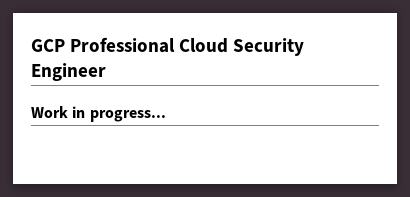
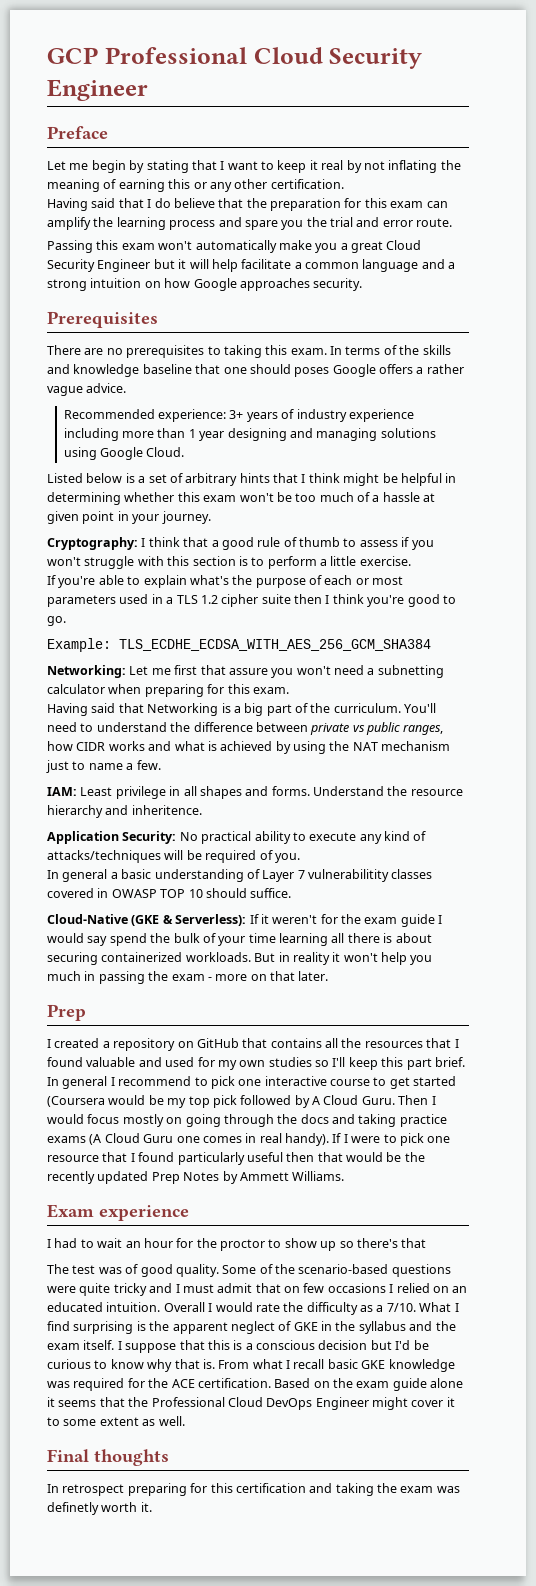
[31,106,166,122] Work in progress... -> [47,126,108,139] [47,160,461,173] [47,179,344,192] [47,198,448,211] [47,217,453,230] [47,240,422,253] [47,259,456,272] [47,278,363,291] [47,311,158,328] [47,345,451,358] [47,364,464,377] [47,383,127,396] [63,409,414,422] [63,428,436,441] [63,447,185,460] [47,473,457,486] [47,492,436,505] [47,511,211,524] [47,537,434,550] [47,556,411,569] [47,575,404,588] [47,594,456,607] [47,616,66,626] [47,638,431,652] [47,665,444,678] [47,684,289,697] [47,703,437,716] [47,722,444,735] [47,741,451,754] [46,760,161,773] [47,786,463,799] [47,805,202,818] [47,831,427,844] [47,850,300,863] [47,869,433,882] [47,888,292,898] [47,914,443,927] [47,933,432,946] [47,952,433,965] [47,971,329,984] [47,1004,86,1021] [47,1038,459,1051] [47,1057,465,1070] [47,1076,457,1089] [47,1095,436,1108] [47,1114,447,1127] [47,1133,451,1146] [47,1152,425,1165] [47,1171,345,1184] [47,1204,189,1221] [47,1238,427,1251] [47,1264,451,1277] [47,1283,468,1296] [47,1302,459,1315] [47,1321,456,1334] [47,1340,429,1353] [47,1359,455,1372] [47,1378,464,1391] [47,1397,455,1410] [47,1416,185,1426] [47,1449,169,1466] [47,1483,460,1496] [47,1502,152,1515] Preface // Let me begin by stating that I want to keep it real by not inflating the meaning of earning this or any other certification. // Having said that I do believe that the preparation for this exam can amplify the learning process and spare you the trial and error route. // Passing this exam won't automatically make you a great Cloud Security Engineer but it will help facilitate a common language and a strong intuition on how Google approaches security. // Prerequisites // There are no prerequisites to taking this exam. In terms of the skills and knowledge baseline that one should poses Google offers a rather vague advice. // Recommended experience: 3+ years of industry experience including more than 1 year designing and managing solutions using Google Cloud. // Listed below is a set of arbitrary hints that I think might be helpful in determining whether this exam won't be too much of a hassle at given point in your journey. // Cryptography: I think that a good rule of thumb to assess if you won't struggle with this section is to perform a little exercise. // If you're able to explain what's the purpose of each or most parameters used in a TLS 1.2 cipher suite then I think you're good to go. // Example: TLS_ECDHE_ECDSA_WITH_AES_256_GCM_SHA384 // Networking: Let me first that assure you won't need a subnetting calculator when preparing for this exam. // Having said that Networking is a big part of the curriculum. You'll need to understand the difference between private vs public ranges, how CIDR works and what is achieved by using the NAT mechanism just to name a few. // IAM: Least privilege in all shapes and forms. Understand the resource hierarchy and inheritence. // Application Security: No practical ability to execute any kind of attacks/techniques will be required of you. // In general a basic understanding of Layer 7 vulnerabilitity classes covered in OWASP TOP 10 should suffice. // Cloud-Native (GKE & Serverless): If it weren't for the exam guide I would say spend the bulk of your time learning all there is about securing containerized workloads. But in reality it won't help you much in passing the exam - more on that later. // Prep // I created a repository on GitHub that contains all the resources that I found valuable and used for my own studies so I'll keep this part brief. In general I recommend to pick one interactive course to get started (Coursera would be my top pick followed by A Cloud Guru. Then I would focus mostly on going through the docs and taking practice exams (A Cloud Guru one comes in real handy). If I were to pick one resource that I found particularly useful then that would be the recently updated Prep Notes by Ammett Williams. // Exam experience // I had to wait an hour for the proctor to show up so there's that // The test was of good quality. Some of the scenario-based questions were quite tricky and I must admit that on few occasions I relied on an educated intuition. Overall I would rate the difficulty as a 7/10. What I find surprising is the apparent neglect of GKE in the syllabus and the exam itself. I suppose that this is a conscious decision but I'd be curious to know why that is. From what I recall basic GKE knowledge was required for the ACE certification. Based on the exam guide alone it seems that the Professional Cloud DevOps Engineer might cover it to some extent as well. // Final thoughts // In retrospect preparing for this certification and taking the exam was definetly worth it.

